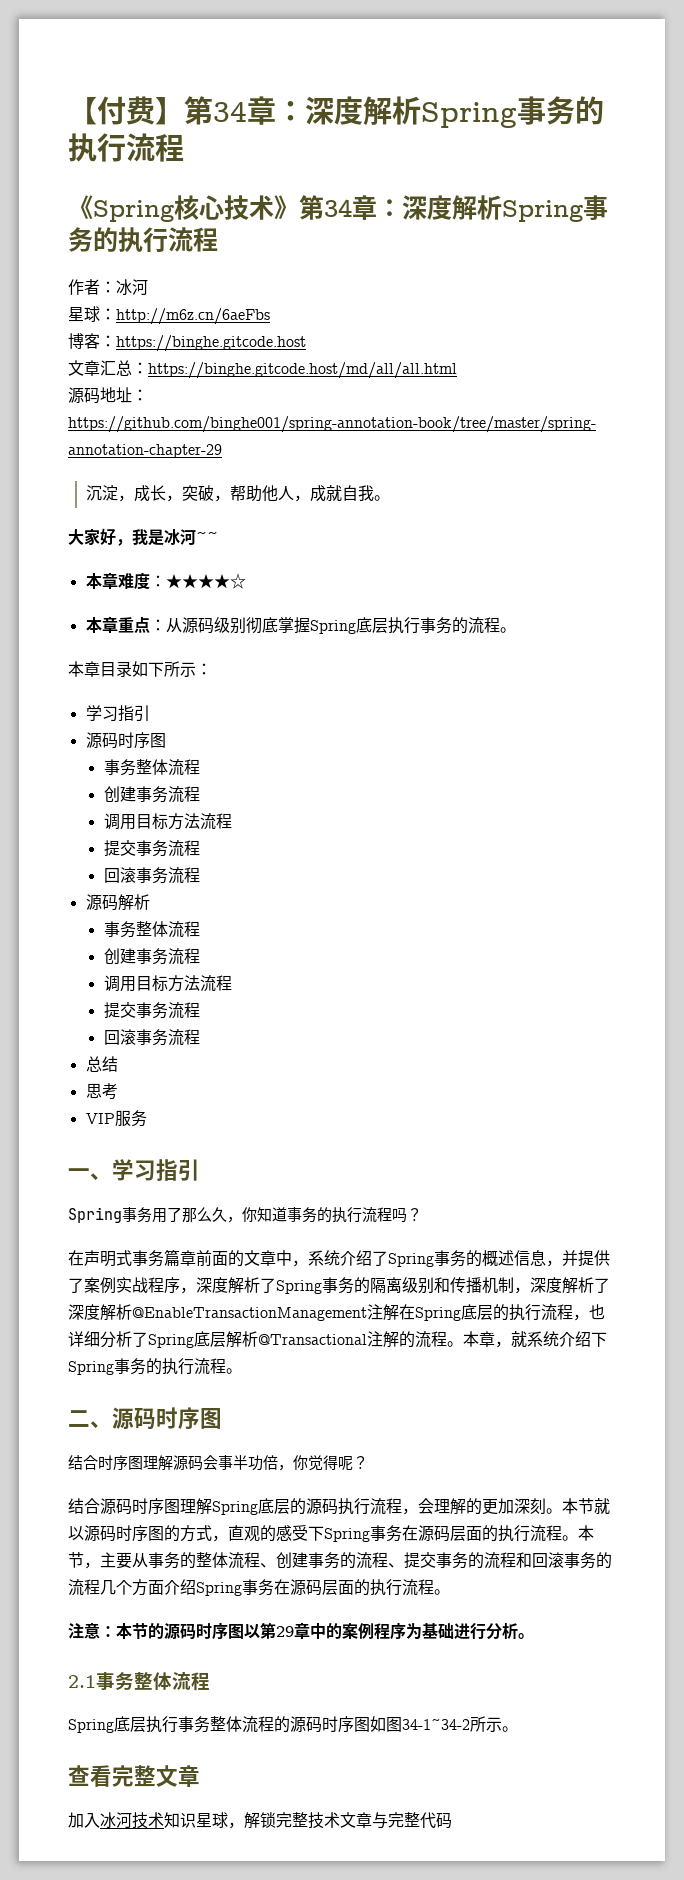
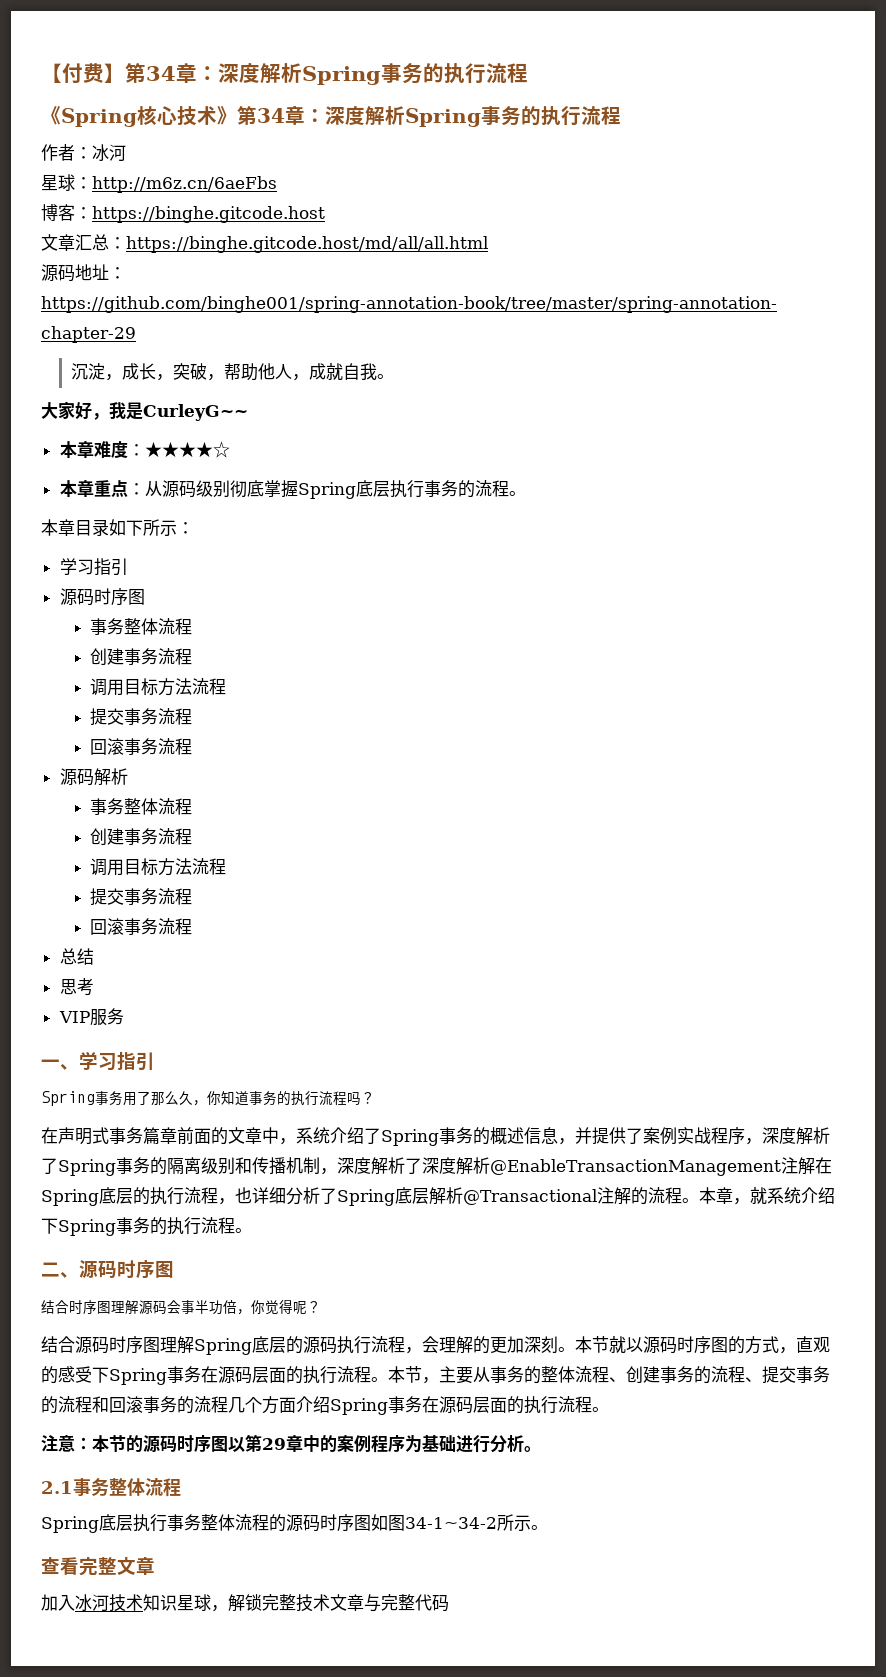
[164,529,218,545] 冰河~~ -> [143,404,248,421] CurleyG~~

